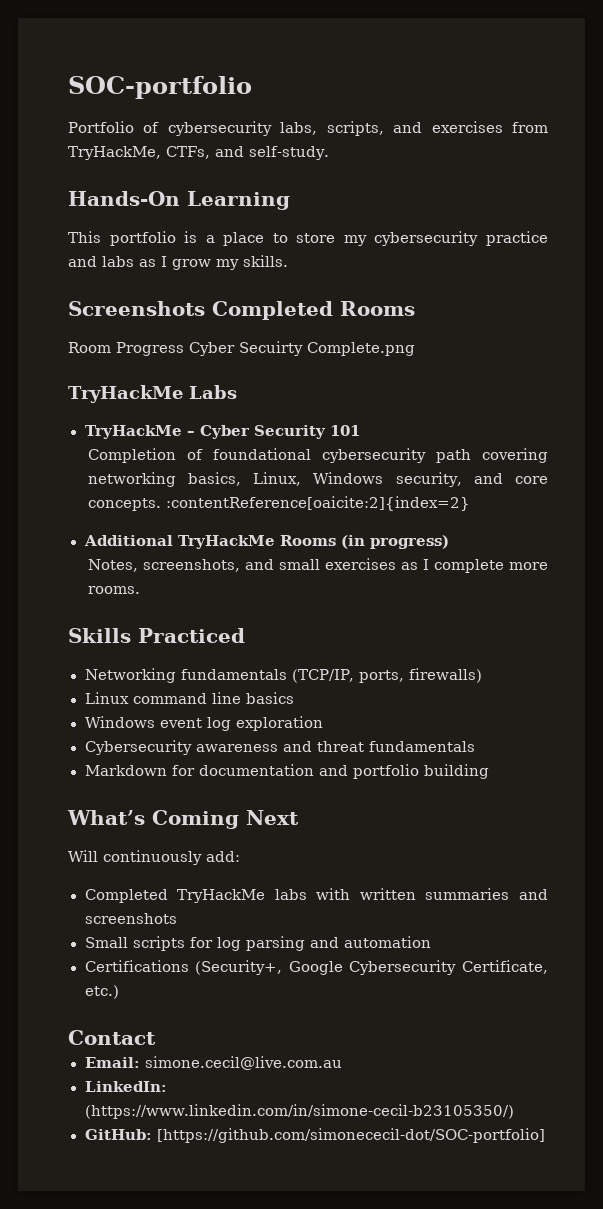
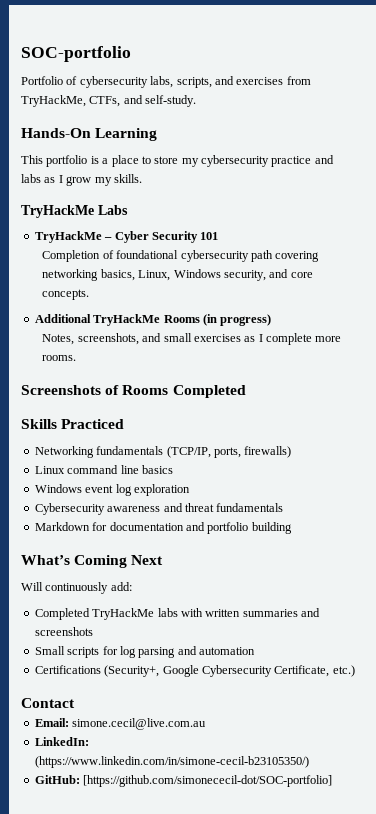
[68,301,415,320] [68,341,415,356] // Screenshots Completed Rooms // Room Progress Cyber Secuirty Complete.png -> (142, 178) none
[165,496,470,511] :contentReference[oaicite:2]{index=2} -> (90, 294) none
(140, 590) none -> [21,385,246,398] // Screenshots of Rooms Completed

